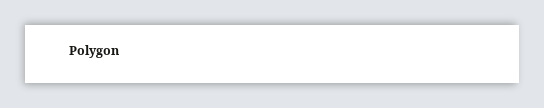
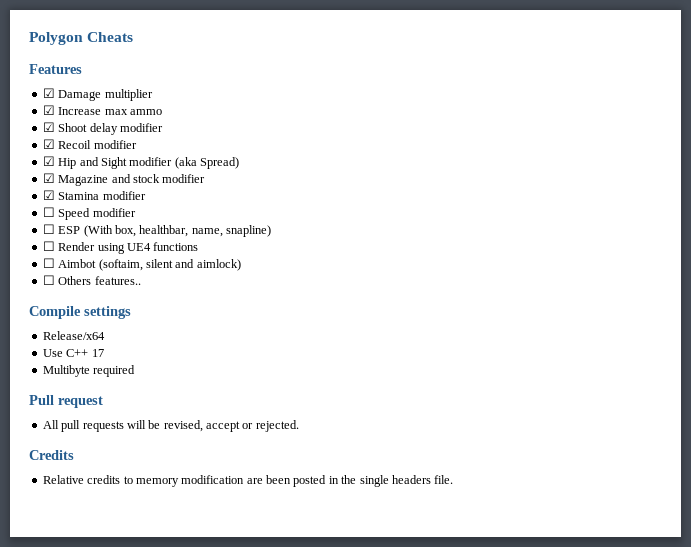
(120, 51) none -> [87,32,134,42] [29,64,82,74] [42,88,153,101] [42,105,162,115] [42,122,163,135] [42,139,137,149] [42,156,239,169] [42,173,206,186] [42,190,146,200] [42,207,136,220] [42,224,271,237] [42,241,199,254] [42,258,241,271] [42,275,141,285] [29,306,131,319] [42,331,105,340] [42,349,104,357] [42,365,136,377] [29,395,103,408] [42,420,299,432] [29,450,74,460] [42,475,454,487] Cheats // Features // ☑ Damage multiplier // ☑ Increase max ammo // ☑ Shoot delay modifier // ☑ Recoil modifier // ☑ Hip and Sight modifier (aka Spread) // ☑ Magazine and stock modifier // ☑ Stamina modifier // ☐ Speed modifier // ☐ ESP (With box, healthbar, name, snapline) // ☐ Render using UE4 functions // ☐ Aimbot (softaim, silent and aimlock) // ☐ Others features.. // Compile settings // Release/x64 // Use C++ 17 // Multibyte required // Pull request // All pull requests will be revised, accept or rejected. // Credits // Relative credits to memory modification are been posted in the single headers file.

